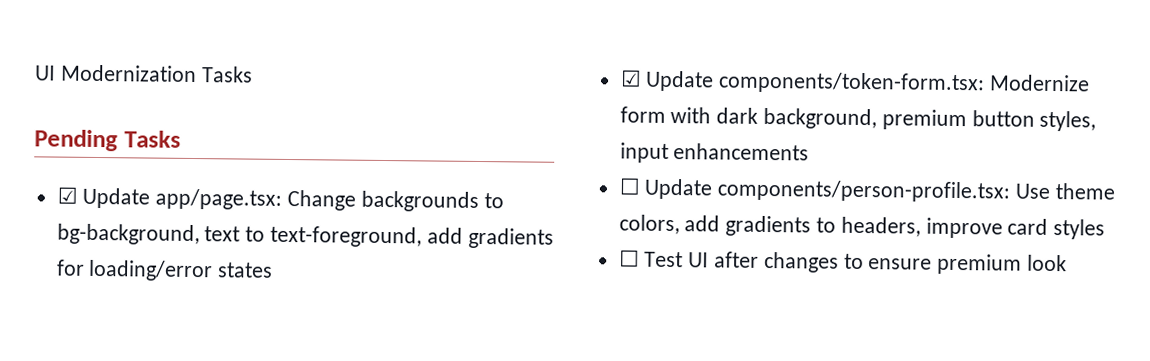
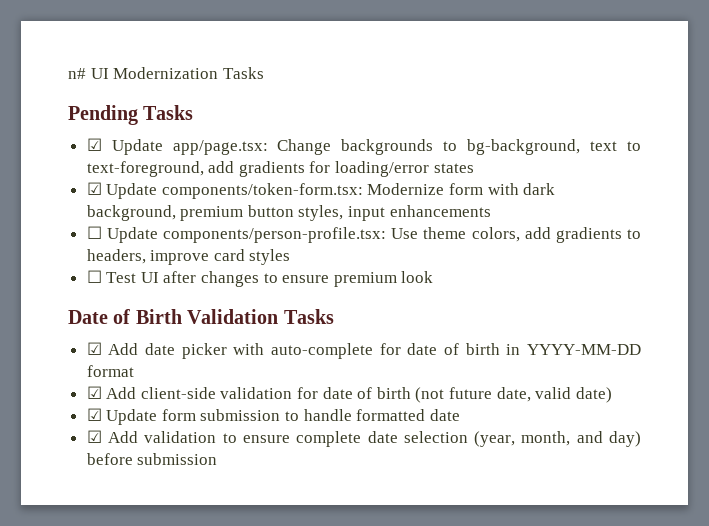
(35, 73) none -> [68,68,86,79] n#
(1068, 263) none -> [68,309,334,324] [86,342,642,359] [86,365,134,377] [86,386,612,403] [86,408,460,425] [86,430,641,447] [86,453,218,465] // Date of Birth Validation Tasks // ☑ Add date picker with auto-complete for date of birth in YYYY-MM-DD format // ☑ Add client-side validation for date of birth (not future date, valid date) // ☑ Update form submission to handle formatted date // ☑ Add validation to ensure complete date selection (year, month, and day) before submission

